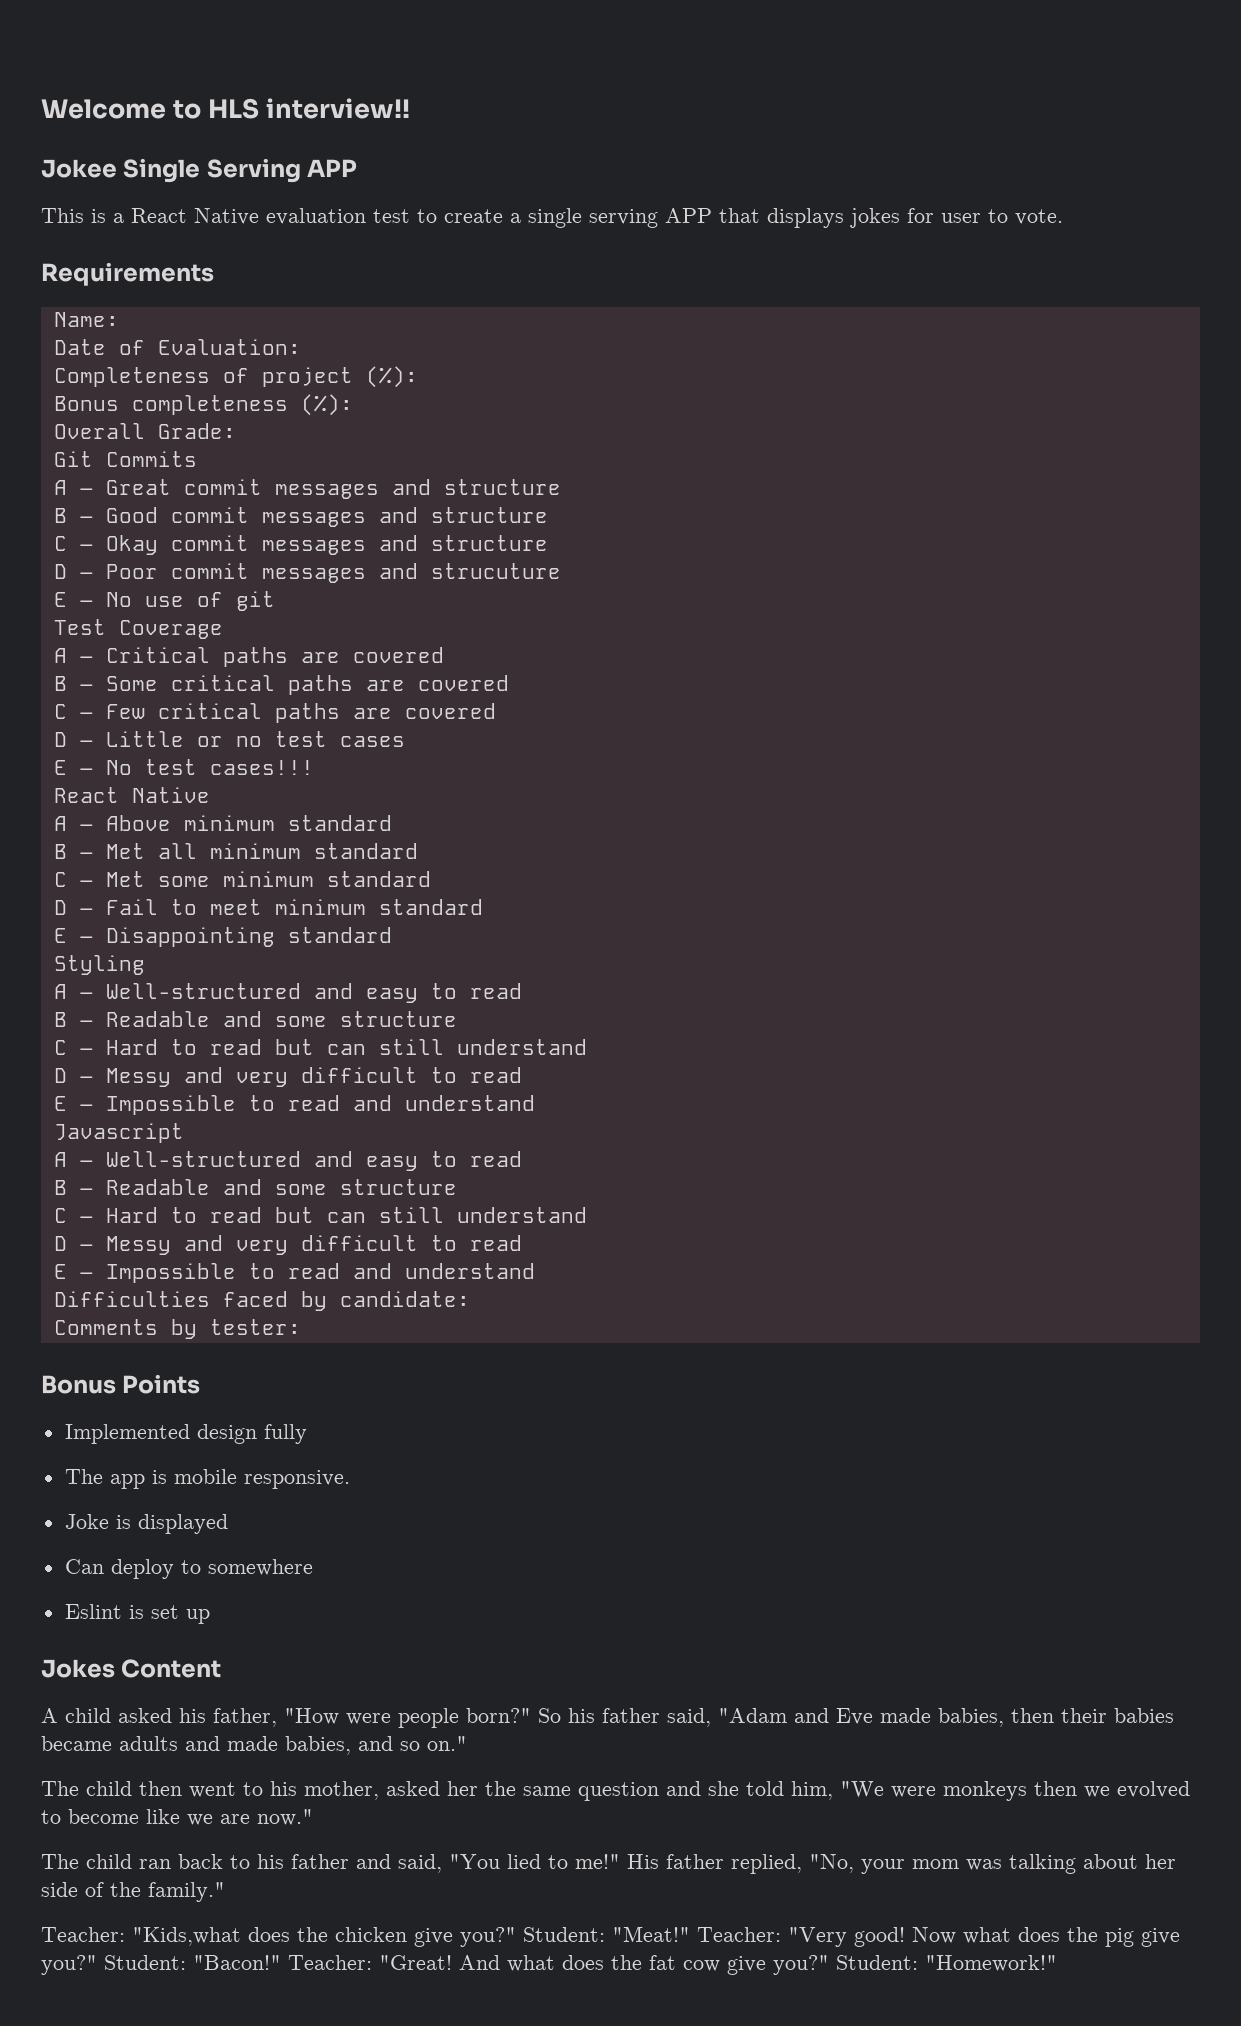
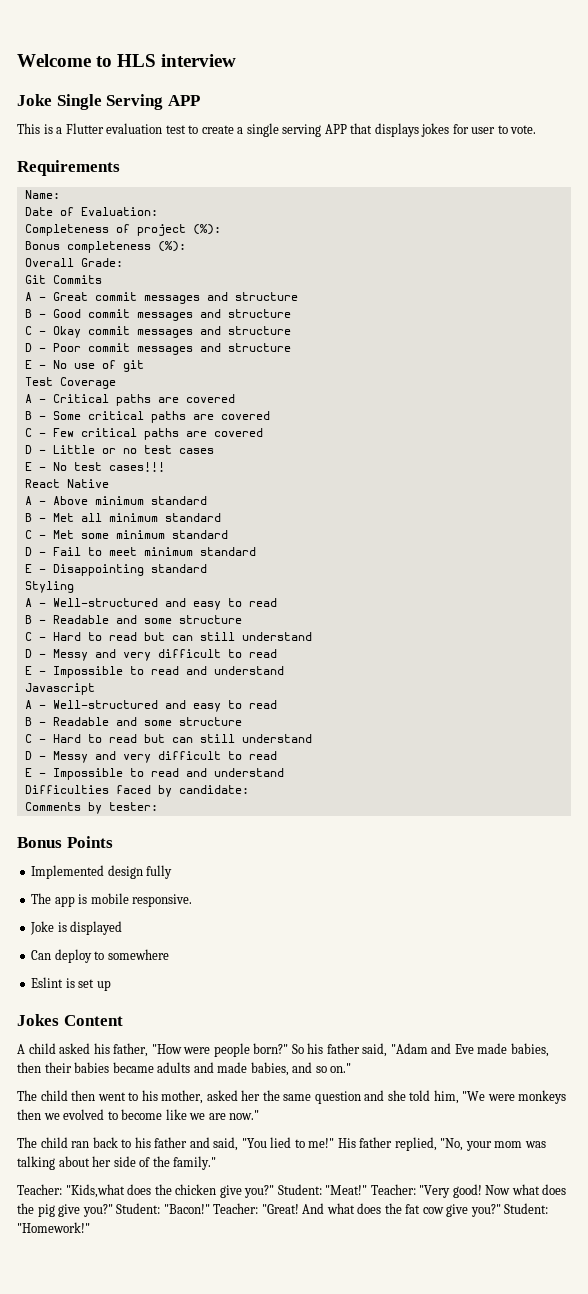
[265,98,410,119] [41,159,117,178] interview!! // Jokee -> [161,54,237,67] [17,94,52,106] interview // Joke
[131,208,259,225] React Native -> [65,123,104,134] Flutter
[430,563,561,579] strucuture -> [227,343,291,352] structure

